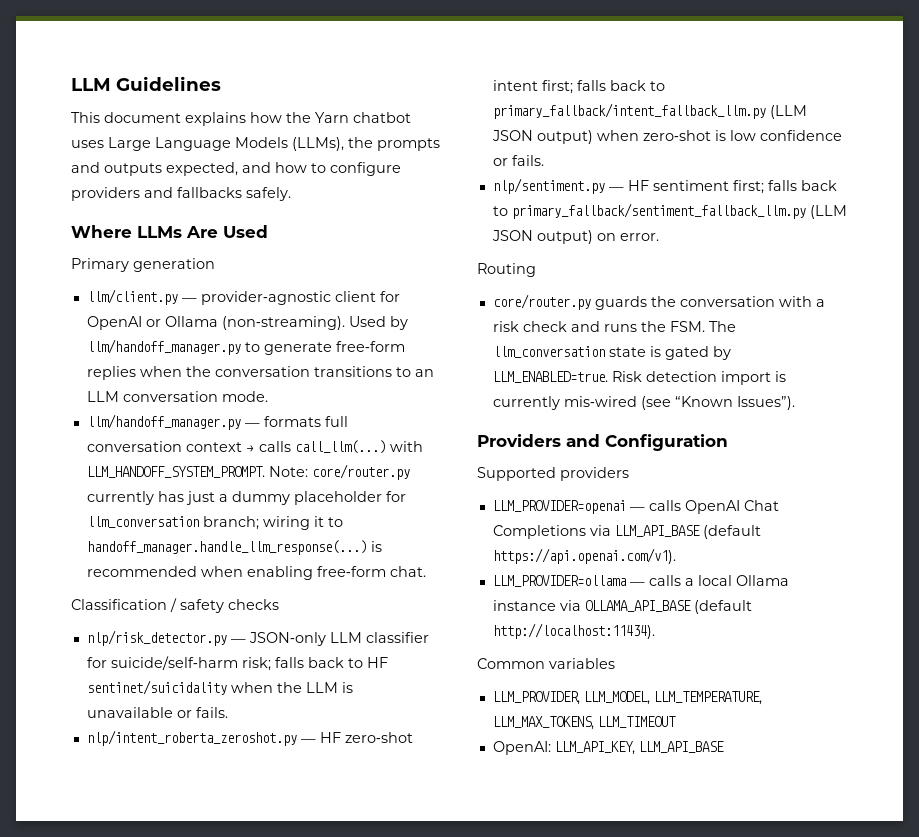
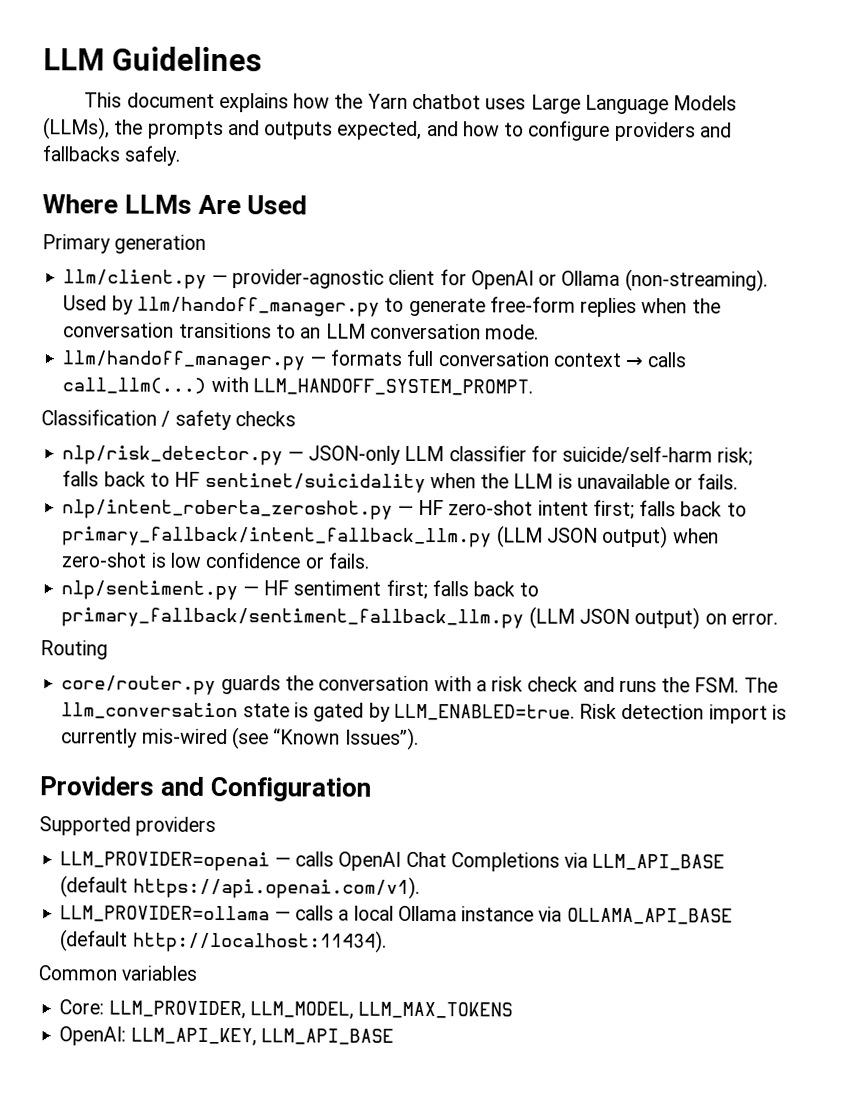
[268,464,410,480] [86,491,406,505] [86,516,343,530] [86,540,382,555] [86,566,426,580] Note: core/router.py currently has just a dummy placeholder for llm_conversation branch; wiring it to handoff_manager.handle_llm_response(...) is recommended when enabling free‑form chat. -> (533, 387) none
(615, 663) none -> [59,999,105,1015] Core:
[653,691,762,705] [492,716,676,730] LLM_TEMPERATURE, LLM_MAX_TOKENS, LLM_TIMEOUT -> [358,1001,514,1019] LLM_MAX_TOKENS

